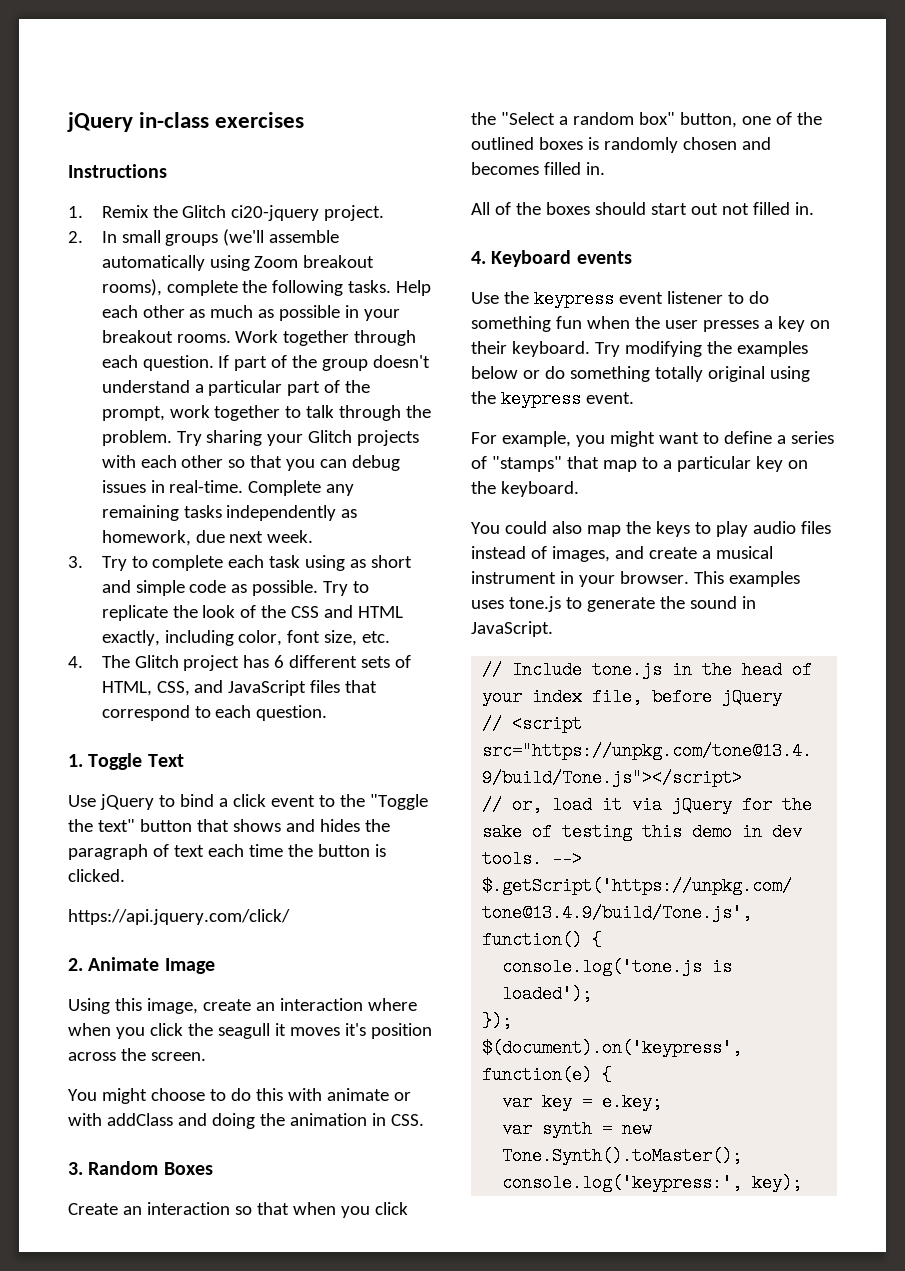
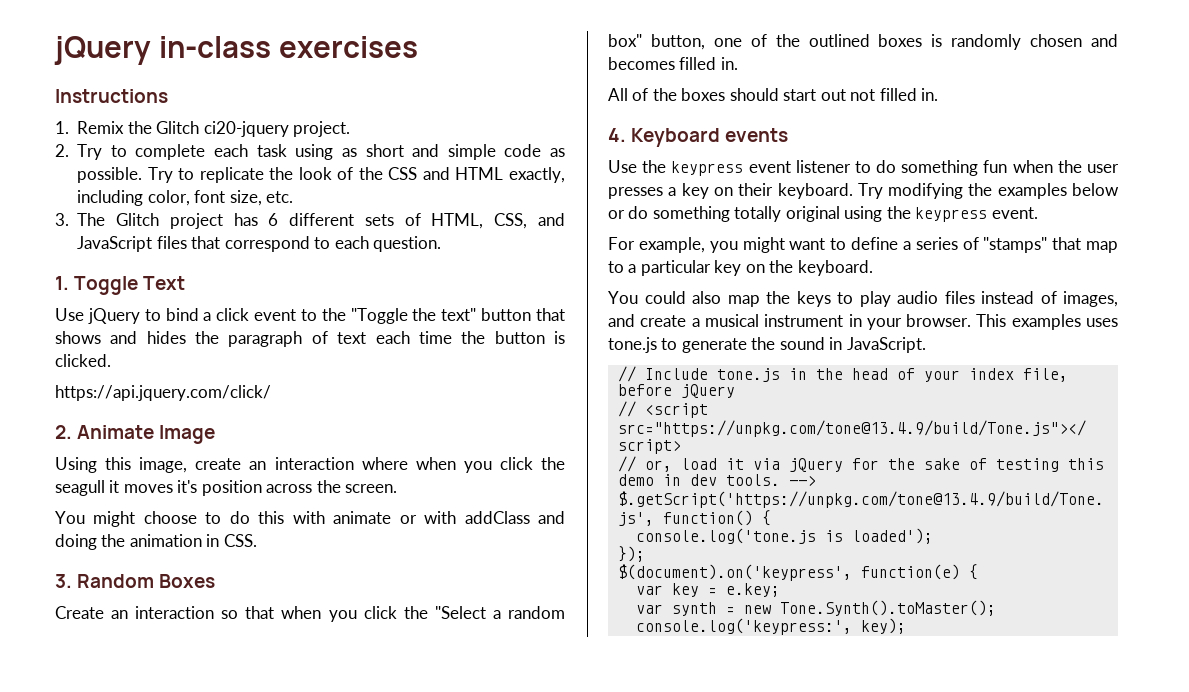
[101,229,340,246] [101,255,375,271] [101,279,432,296] [101,305,401,321] [101,330,417,346] [101,355,431,371] [101,380,371,396] [101,405,432,421] [101,430,420,446] [101,455,401,471] [101,480,355,496] [101,505,358,521] [101,530,314,546] [68,556,83,568] In small groups (we'll assemble automatically using Zoom breakout rooms), complete the following tasks. Help each other as much as possible in your breakout rooms. Work together through each question. If part of the group doesn't understand a particular part of the prompt, work together to talk through the problem. Try sharing your Glitch projects with each other so that you can debug issues in real-time. Complete any remaining tasks independently as homework, due next week. // 3. -> (69, 150) none
[68,656,83,668] 4. -> [55,213,69,226] 3.

